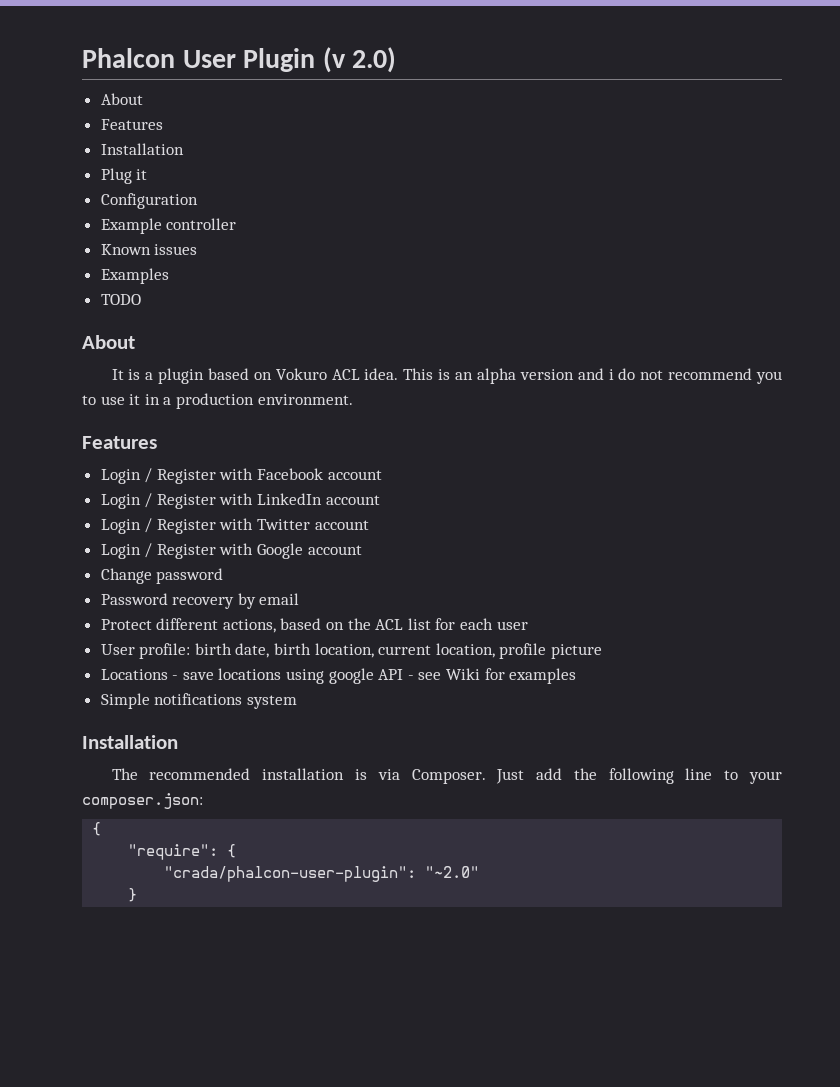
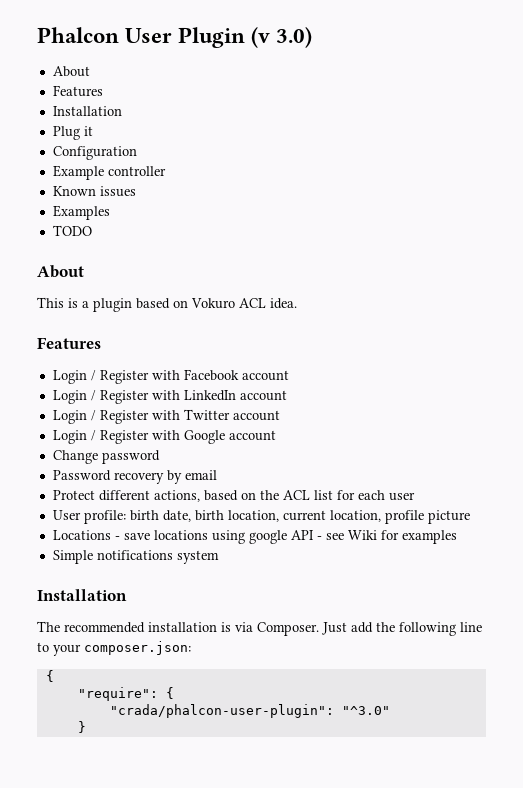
[352,47,397,73] 2.0) -> [276,27,313,48] 3.0)
[111,369,124,380] It -> [37,297,64,308] This
[403,368,782,384] [82,393,353,409] This is an alpha version and i do not recommend you to use it in a production environment. -> (297, 303) none
[425,866,480,878] "~2.0" -> [341,706,390,715] "^3.0"

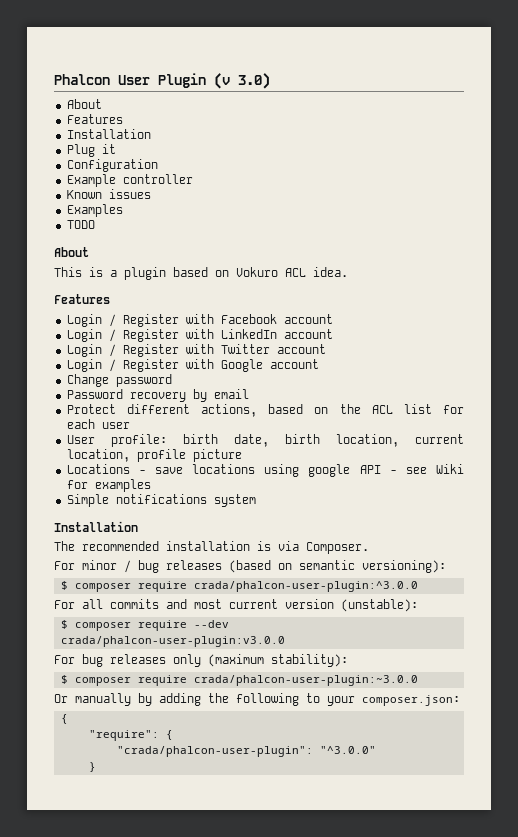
[322,622,373,635] Just add -> [54,560,446,573] [60,581,418,592] [54,599,418,612] [60,620,229,631] [60,636,285,647] [54,654,348,667] [60,675,418,686] [54,693,201,706] // For minor / bug releases (based on semantic versioning): // $ composer require crada/phalcon-user-plugin:^3.0.0 // For all commits and most current version (unstable): // $ composer require --dev crada/phalcon-user-plugin:v3.0.0 // For bug releases only (maximum stability): // $ composer require crada/phalcon-user-plugin:~3.0.0 // Or manually by adding
[460,622,482,632] line -> (299, 699) none
[341,706,390,715] "^3.0" -> [319,746,376,754] "^3.0.0"

